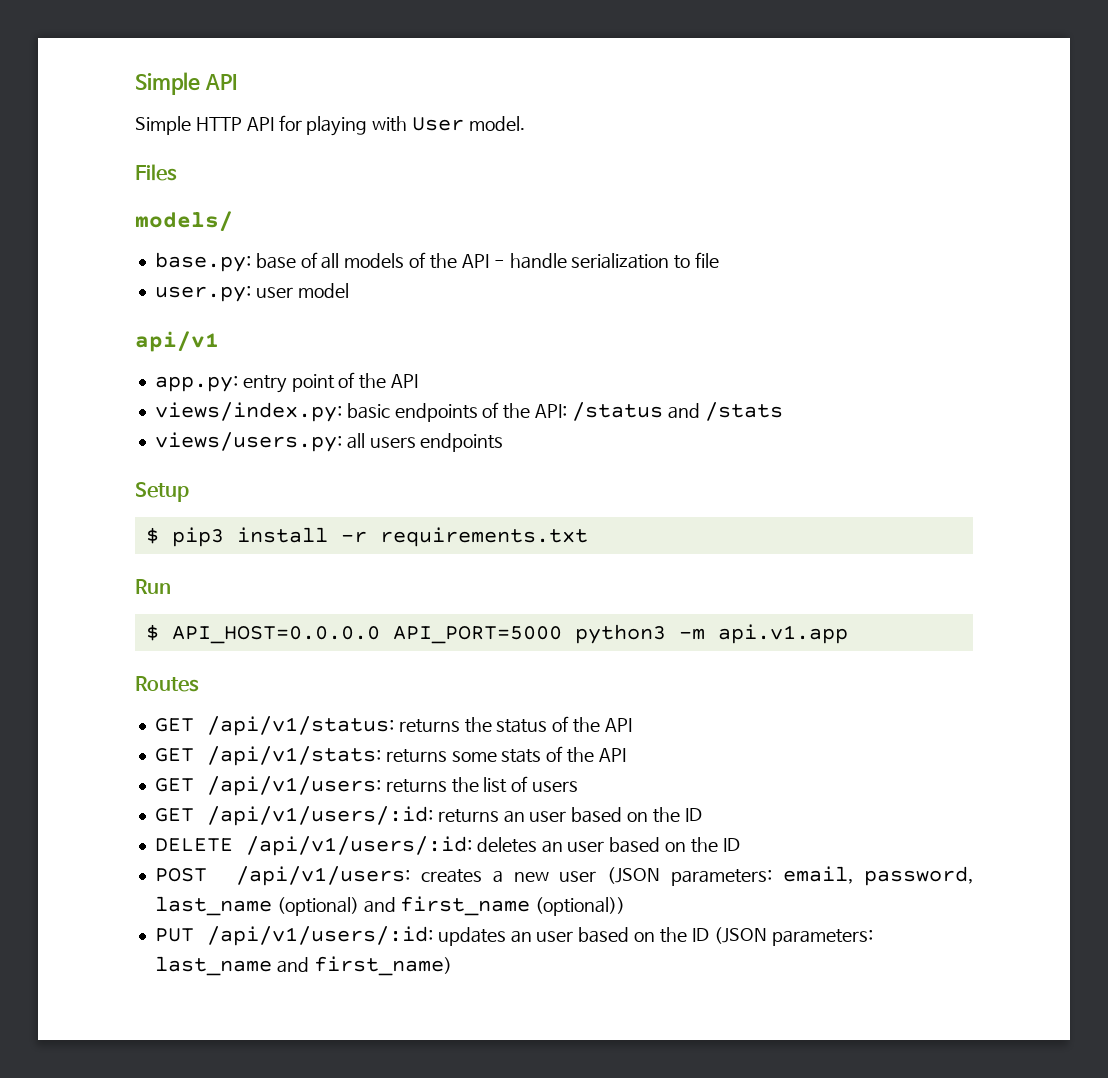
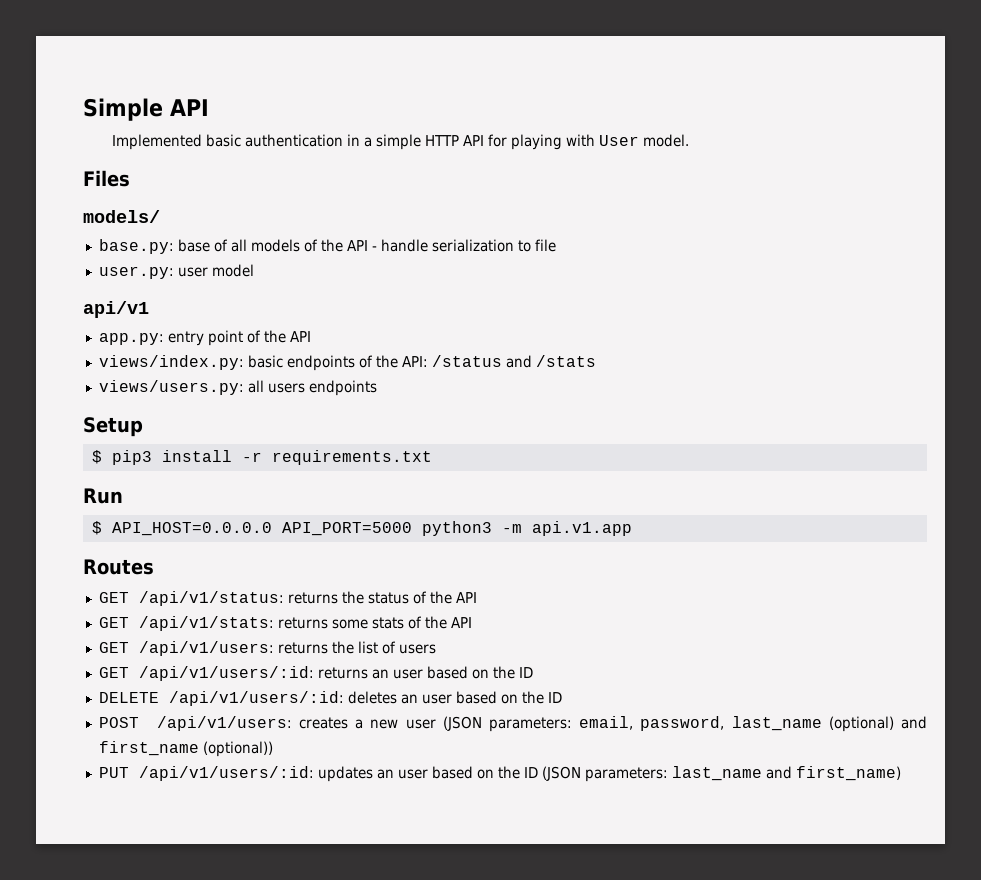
[135,116,191,135] Simple -> [111,134,421,150] Implemented basic authentication in a simple

